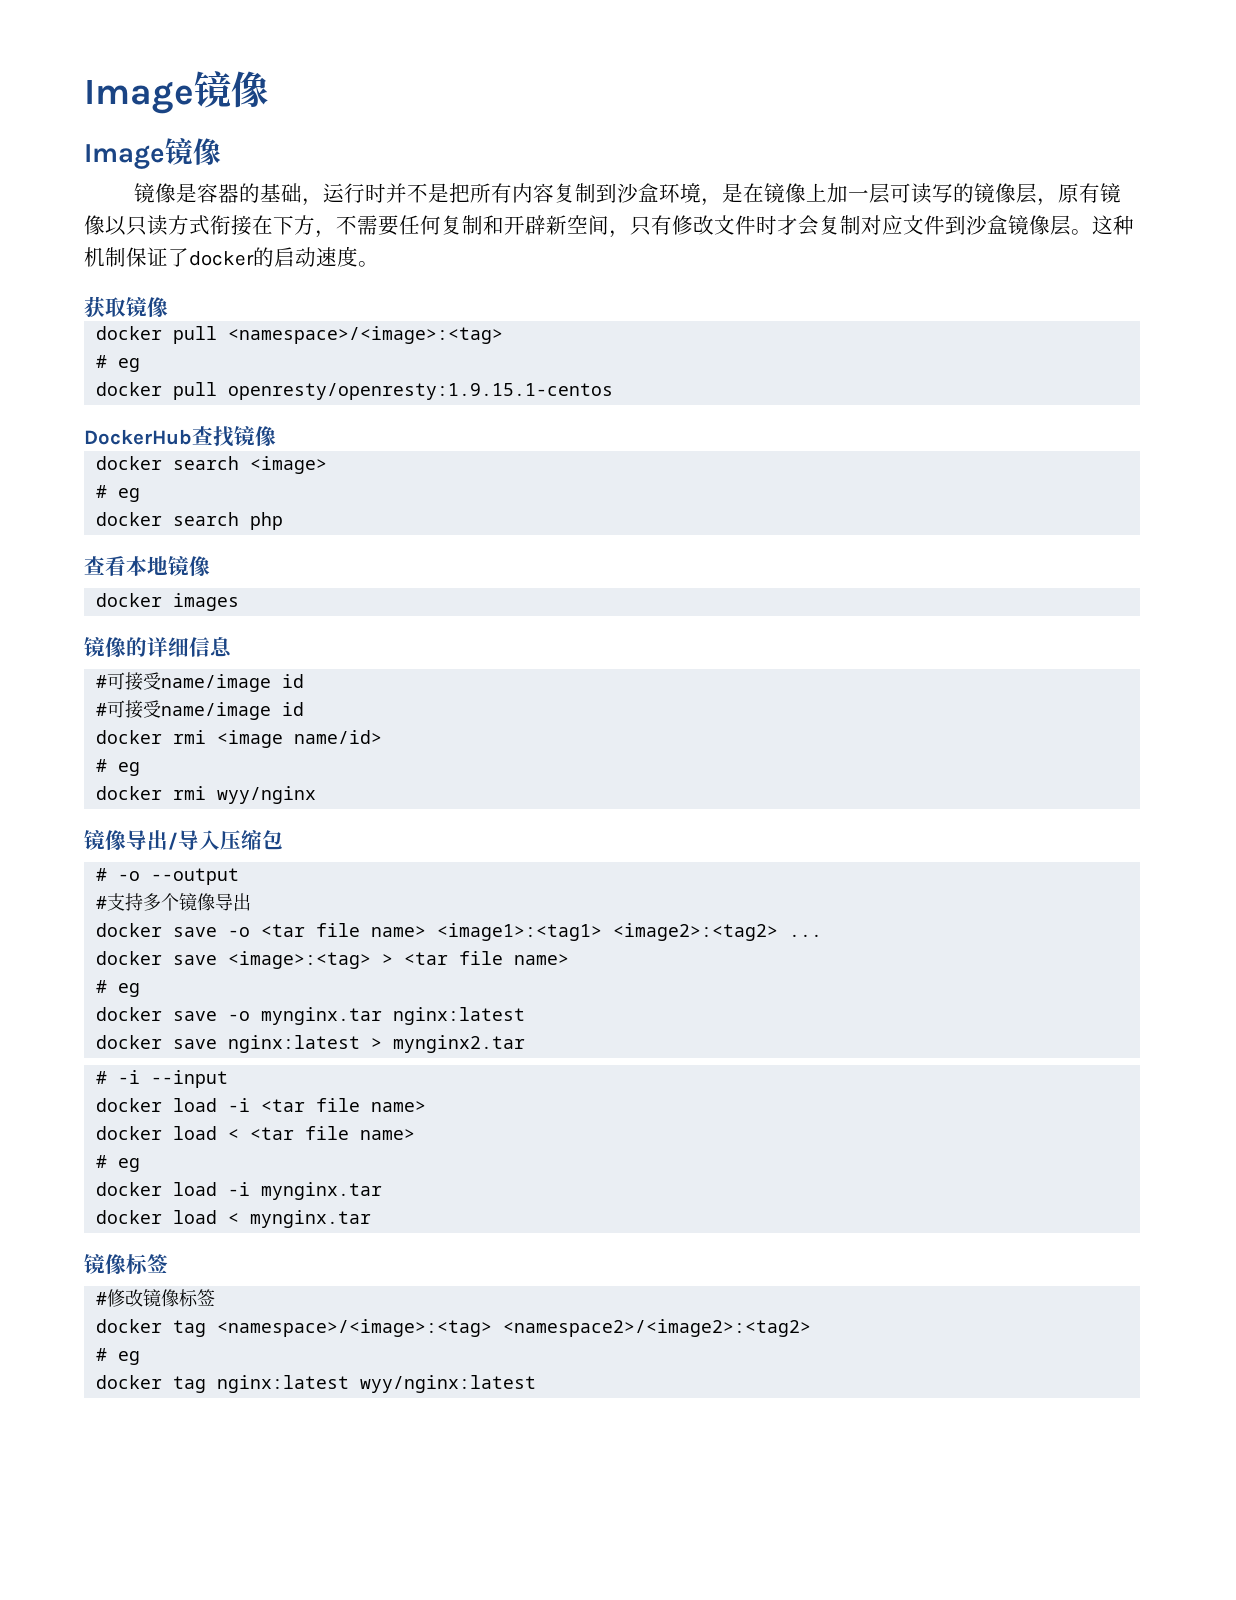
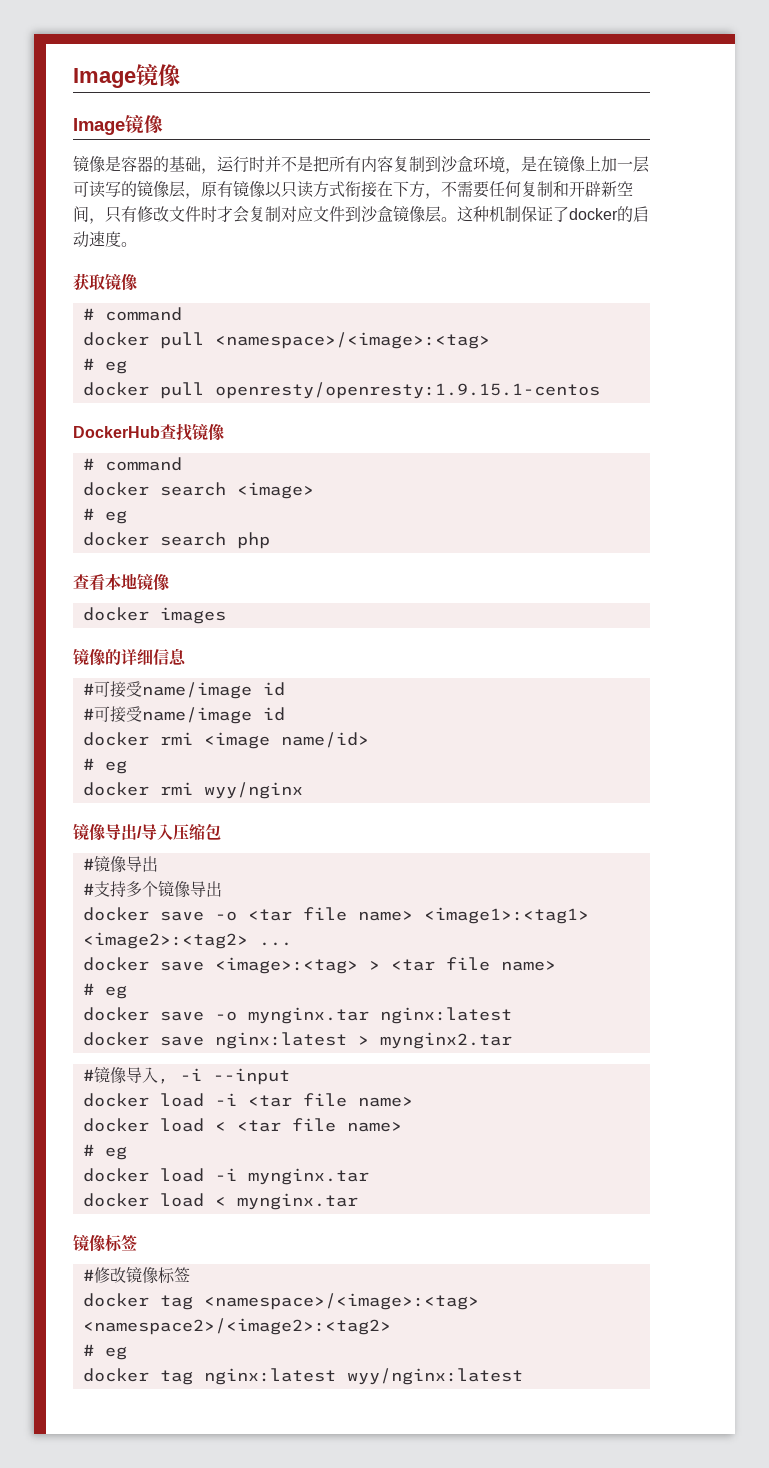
(168, 307) none -> [82,307,182,321] // # command
(276, 436) none -> [82,457,182,471] // # command
[118,868,240,885] -o --output -> [93,855,158,873] 镜像导出
(108, 1077) none -> [93,1066,169,1084] 镜像导入,

